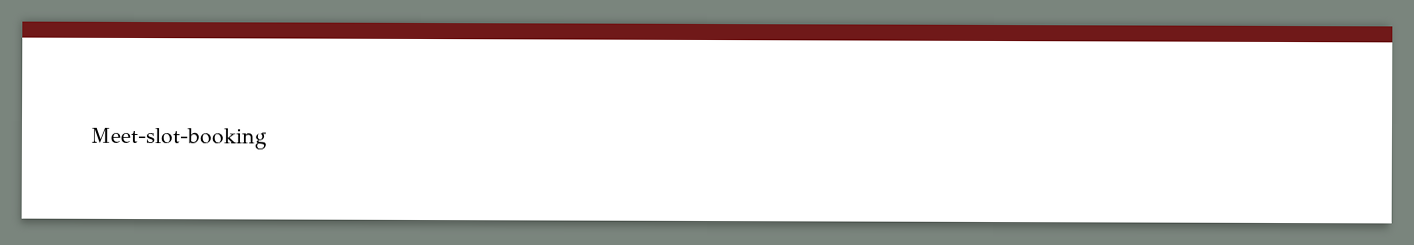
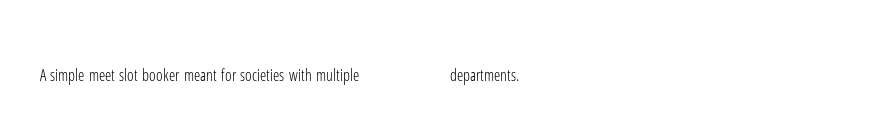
[90,127,267,150] Meet-slot-booking -> [40,68,519,85] A simple meet slot booker meant for societies with multiple departments.

